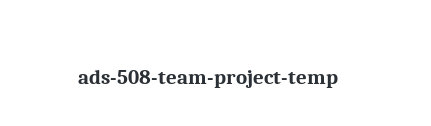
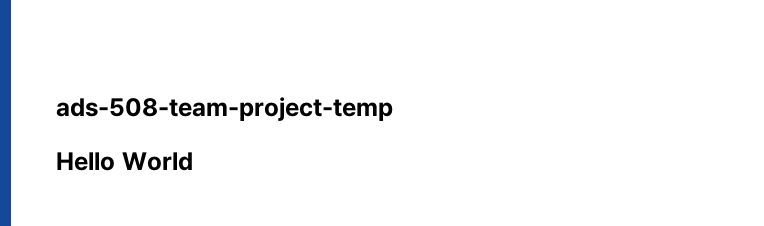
(338, 78) none -> [56,152,193,171] // Hello World

